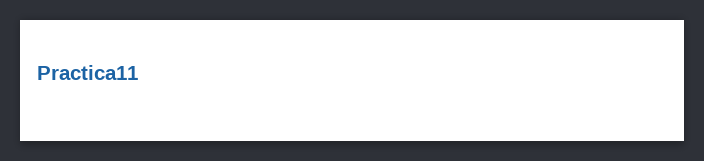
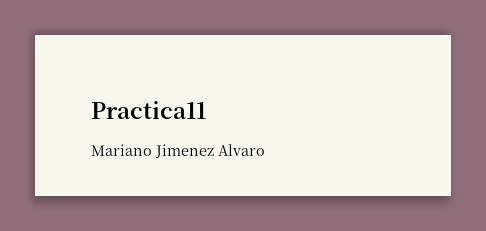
(138, 72) none -> [91,144,265,158] // Mariano Jimenez Alvaro

